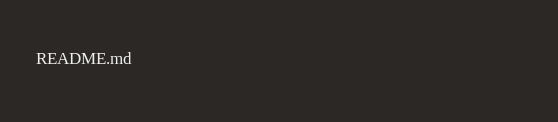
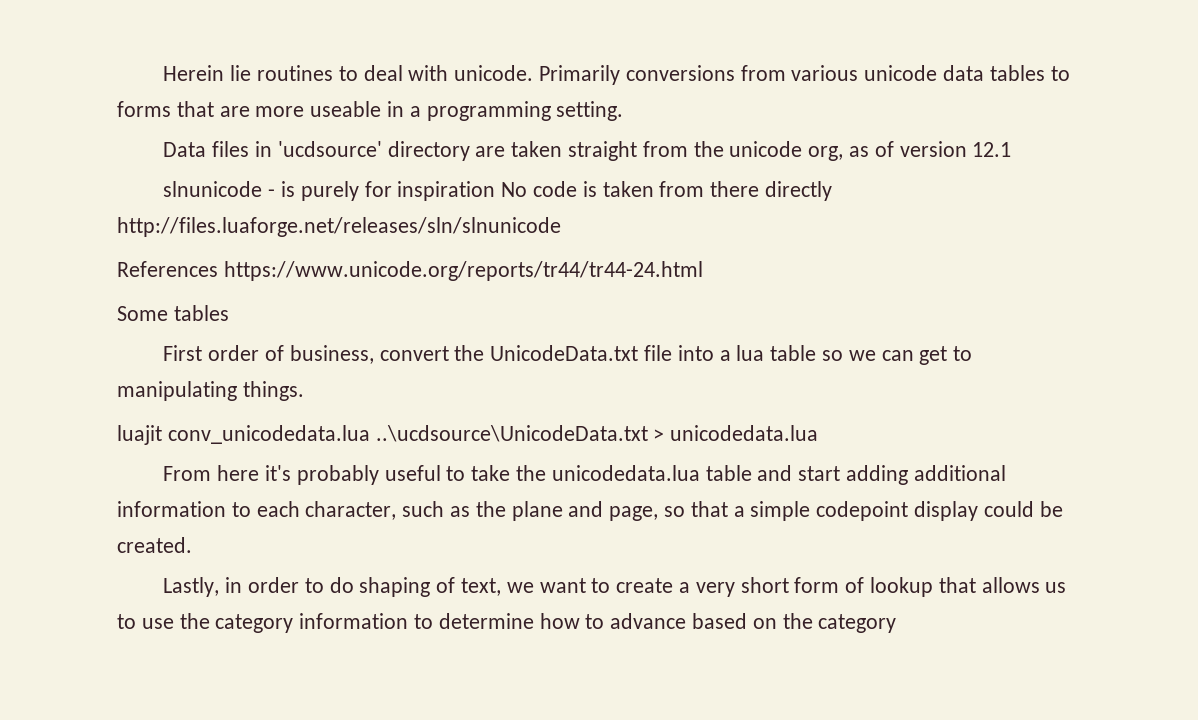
[36,52,132,64] README.md -> [163,65,1070,85] [117,101,624,121] [163,141,1012,161] [163,181,832,201] [117,217,561,237] [117,261,703,281] [117,305,229,321] [163,345,973,365] [117,381,304,401] [117,425,819,445] [163,465,1006,485] [117,501,1063,521] [117,537,192,553] [163,577,1067,597] [117,613,897,633] Herein lie routines to deal with unicode. Primarily conversions from various unicode data tables to forms that are more useable in a programming setting. // Data files in 'ucdsource' directory are taken straight from the unicode org, as of version 12.1 // slnunicode - is purely for inspiration No code is taken from there directly http://files.luaforge.net/releases/sln/slnunicode // References https://www.unicode.org/reports/tr44/tr44-24.html // Some tables // First order of business, convert the UnicodeData.txt file into a lua table so we can get to manipulating things. // luajit conv_unicodedata.lua ..\ucdsource\UnicodeData.txt > unicodedata.lua // From here it's probably useful to take the unicodedata.lua table and start adding additional information to each character, such as the plane and page, so that a simple codepoint display could be created. // Lastly, in order to do shaping of text, we want to create a very short form of lookup that allows us to use the category information to determine how to advance based on the category

